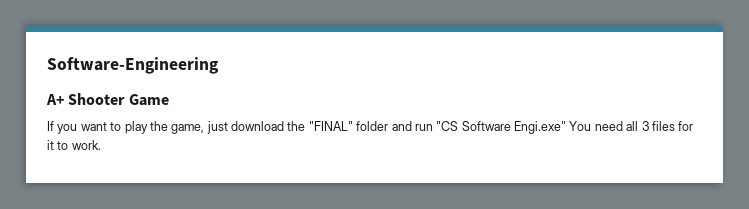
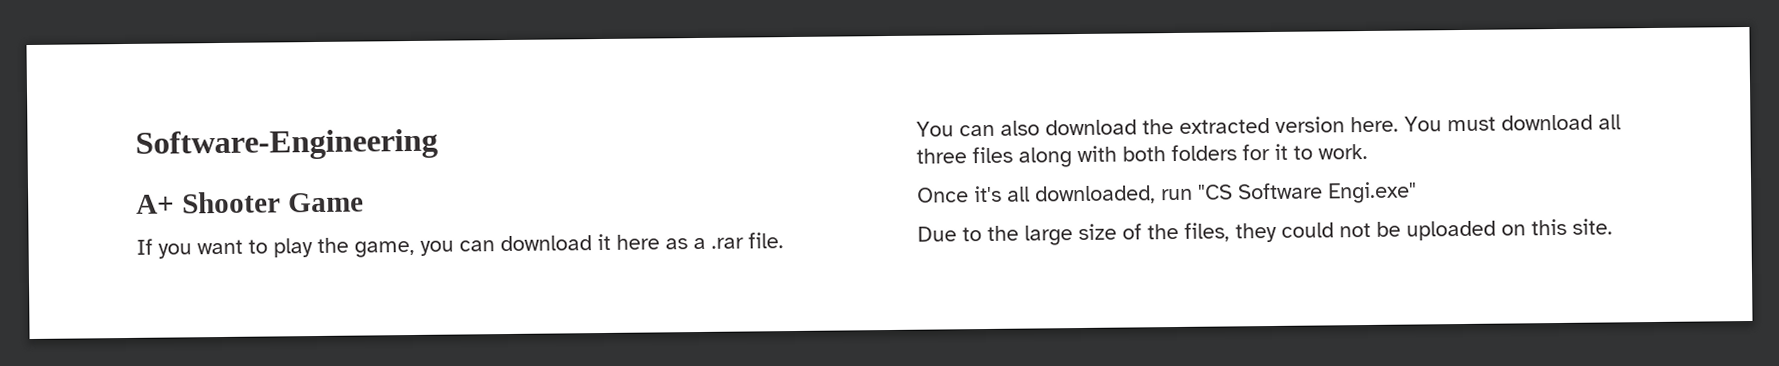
[206,121,694,134] [47,140,101,150] just download the "FINAL" folder and run "CS Software Engi.exe" You need all 3 files for it to work. -> [420,232,784,256] [916,114,1621,137] [916,143,1368,168] [917,181,1417,205] [917,218,1613,246] you can download it here as a .rar file. // You can also download the extracted version here. You must download all three files along with both folders for it to work. // Once it's all downloaded, run "CS Software Engi.exe" // Due to the large size of the files, they could not be uploaded on this site.

